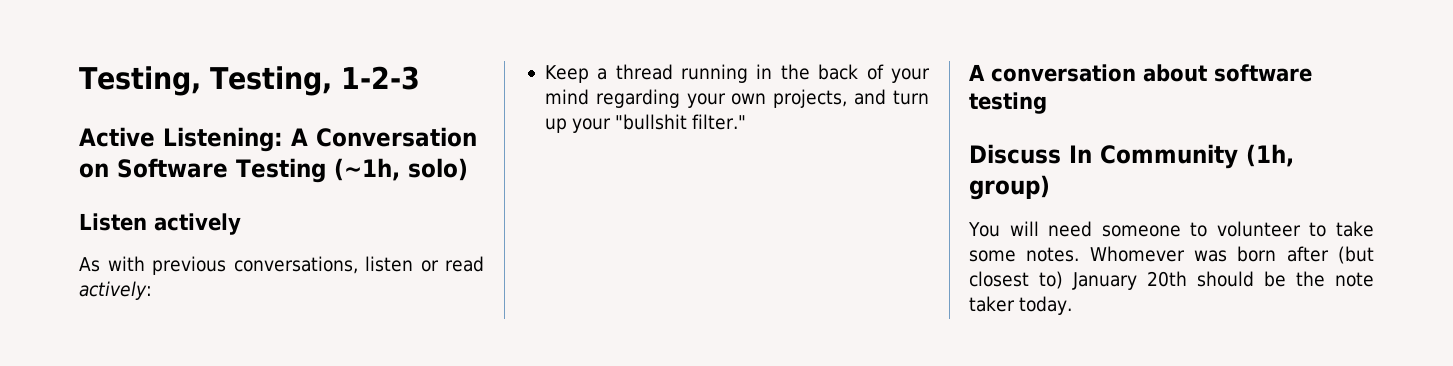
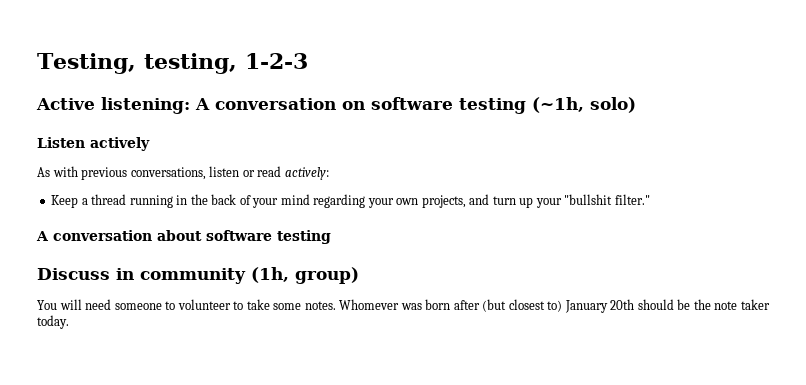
[79,66,332,96] Testing, Testing, -> [37,53,237,74] Testing, testing,
[163,127,477,152] [79,158,326,183] Listening: A Conversation on Software Testing -> [101,97,526,114] listening: A conversation on software testing
[1069,144,1238,169] In Community -> [116,268,246,284] in community

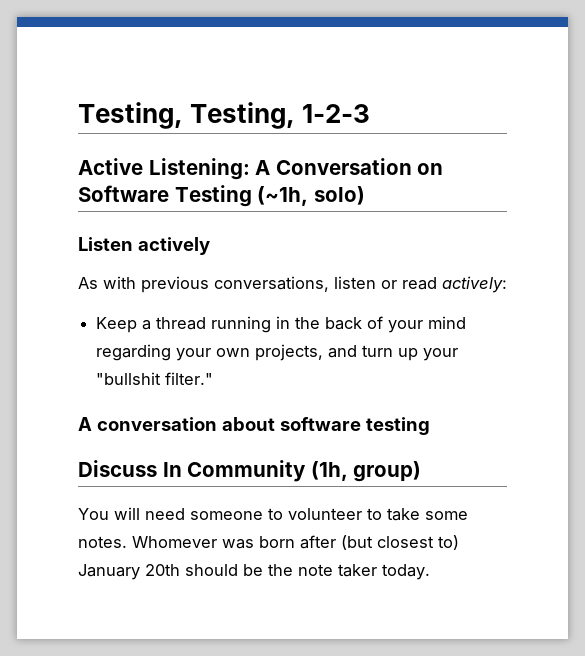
[37,53,237,74] Testing, testing, -> [78,102,296,129] Testing, Testing,
[101,97,526,114] listening: A conversation on software testing -> [148,158,444,180] [78,185,252,207] Listening: A Conversation on Software Testing
[116,268,246,284] in community -> [162,460,307,482] In Community

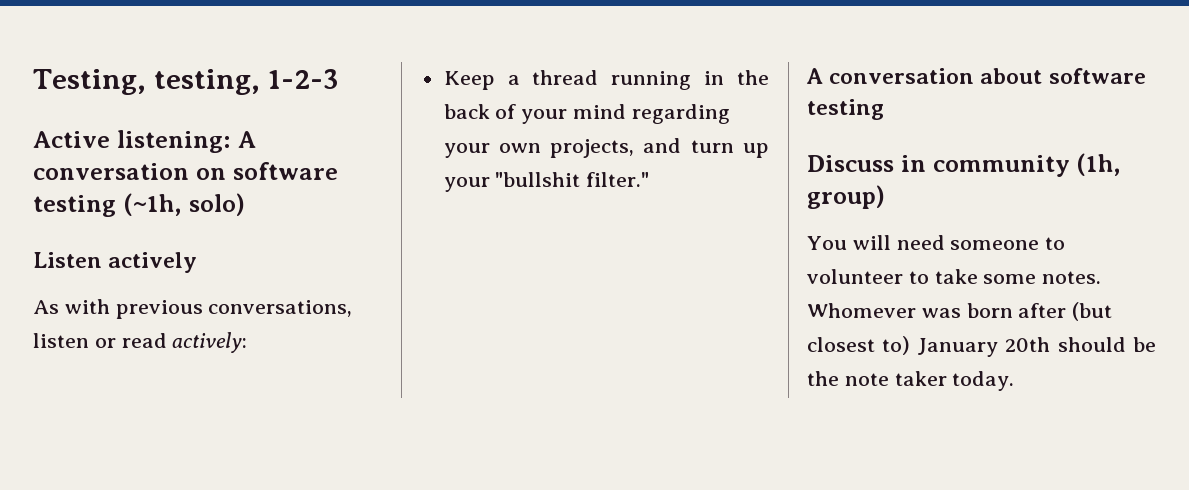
[78,102,296,129] Testing, Testing, -> [33,69,260,95] Testing, testing,
[148,158,444,180] [78,185,252,207] Listening: A Conversation on Software Testing -> [116,130,256,153] [33,162,338,180] [33,195,116,217] listening: A conversation on software testing
[162,460,307,482] In Community -> [900,155,1070,177] in community

